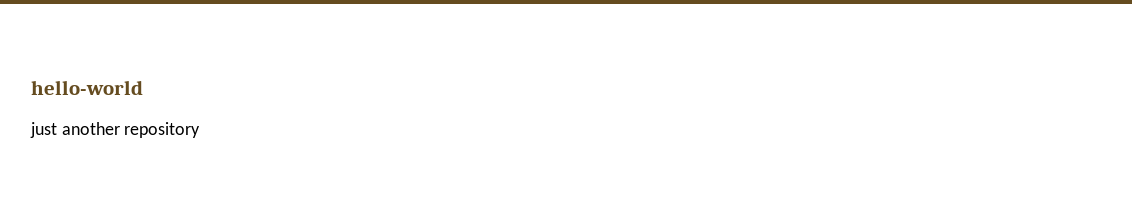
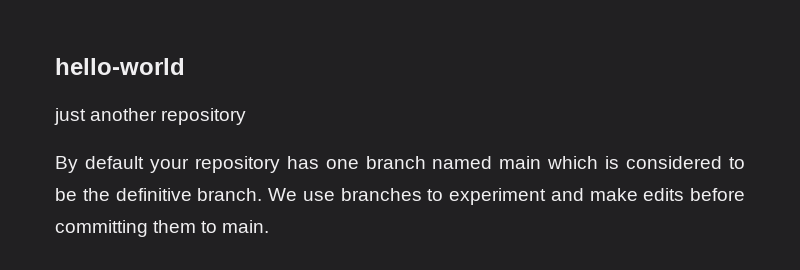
(201, 130) none -> [55,156,746,173] [55,188,745,205] [55,220,270,237] // By default your repository has one branch named main which is considered to be the definitive branch. We use branches to experiment and make edits before committing them to main.

